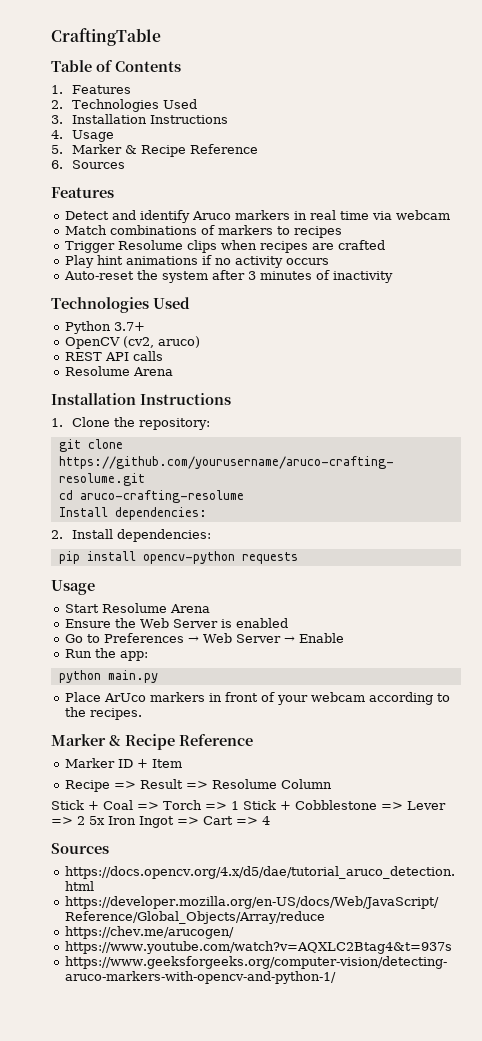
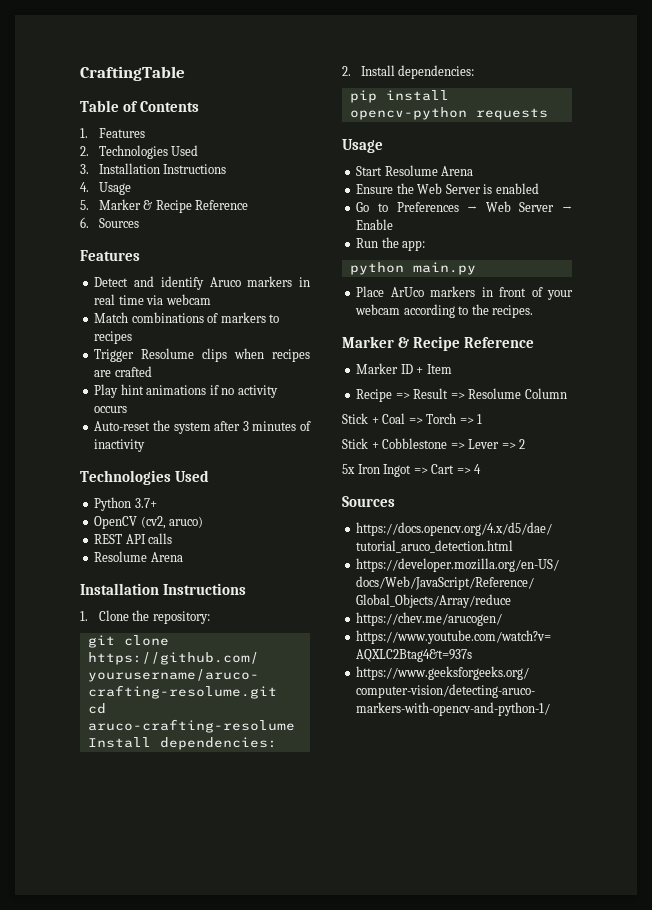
(239, 805) none -> (483, 419) //
(85, 820) none -> (526, 444) //

